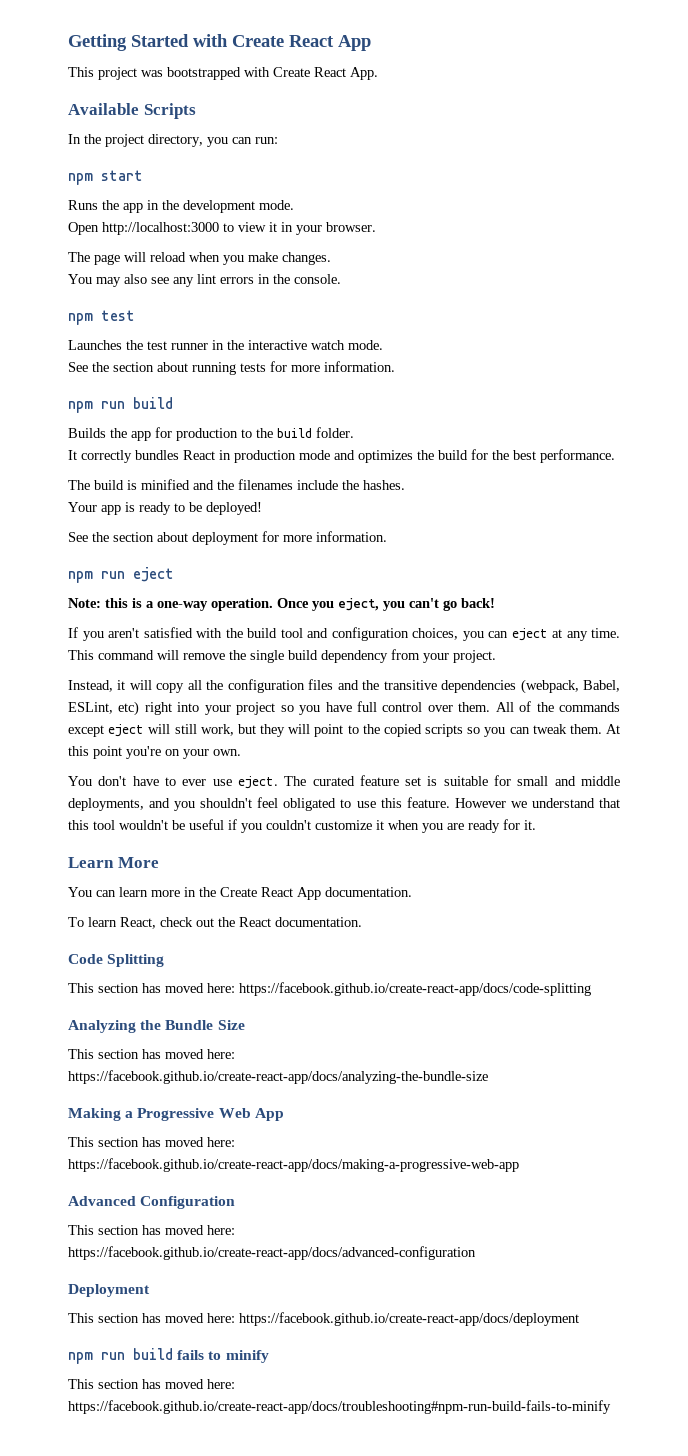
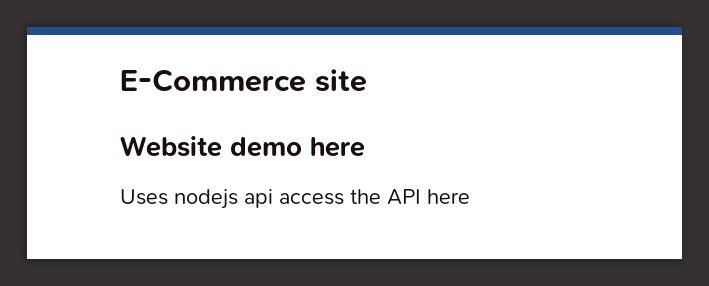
[68,34,371,51] [68,67,378,80] [68,103,196,119] [68,134,278,147] [68,170,143,185] [68,200,294,213] [68,222,376,235] [68,252,331,265] [68,274,341,287] [68,310,135,325] [68,340,383,350] [68,361,395,375] [68,397,173,413] [68,427,354,441] [68,449,615,463] [68,479,405,490] [68,502,262,515] [68,531,387,545] [68,567,174,583] [68,598,495,611] [68,627,620,641] [68,649,496,663] [68,679,620,694] [68,701,620,716] [68,724,621,737] [68,746,241,759] [68,775,620,789] [68,797,621,811] [68,819,536,833] [68,857,159,868] [68,887,412,900] [68,917,362,929] [68,954,165,967] [68,982,591,996] [68,1020,245,1033] [68,1049,235,1059] [68,1070,488,1084] [68,1108,284,1121] [68,1137,235,1147] [68,1158,519,1172] [68,1196,236,1209] [68,1225,235,1235] [68,1246,476,1260] [68,1284,150,1297] [68,1312,579,1326] [68,1348,269,1364] [68,1379,235,1389] [68,1400,611,1414] Getting Started with Create React App // This project was bootstrapped with Create React App. // Available Scripts // In the project directory, you can run: // npm start // Runs the app in the development mode. // Open http://localhost:3000 to view it in your browser. // The page will reload when you make changes. // You may also see any lint errors in the console. // npm test // Launches the test runner in the interactive watch mode. // See the section about running tests for more information. // npm run build // Builds the app for production to the build folder. // It correctly bundles React in production mode and optimizes the build for the best performance. // The build is minified and the filenames include the hashes. // Your app is ready to be deployed! // See the section about deployment for more information. // npm run eject // Note: this is a one-way operation. Once you eject, you can't go back! // If you aren't satisfied with the build tool and configuration choices, you can eject at any time. This command will remove the single build dependency from your project. // Instead, it will copy all the configuration files and the transitive dependencies (webpack, Babel, ESLint, etc) right into your project so you have full control over them. All of the commands except eject will still work, but they will point to the copied scripts so you can tweak them. At this point you're on your own. // You don't have to ever use eject. The curated feature set is suitable for small and middle deployments, and you shouldn't feel obligated to use this feature. However we understand that this tool wouldn't be useful if you couldn't customize it when you are ready for it. // Learn More // You can learn more in the Create React App documentation. // To learn React, check out the React documentation. // Code Splitting // This section has moved here: https://facebook.github.io/create-react-app/docs/code-splitting // Analyzing the Bundle Size // This section has moved here: https://facebook.github.io/create-react-app/docs/analyzing-the-bundle-size // Making a Progressive Web App // This section has moved here: https://facebook.github.io/create-react-app/docs/making-a-progressive-web-app // Advanced Configuration // This section has moved here: https://facebook.github.io/create-react-app/docs/advanced-configuration // Deployment // This section has moved here: https://facebook.github.io/create-react-app/docs/deployment // npm run build fails to minify // This section has moved here: https://facebook.github.io/create-react-app/docs/troubleshooting#npm-run-build-fails-to-minify -> [120,69,367,92] [120,136,365,157] [120,189,470,209] E-Commerce site // Website demo here // Uses nodejs api access the API here

